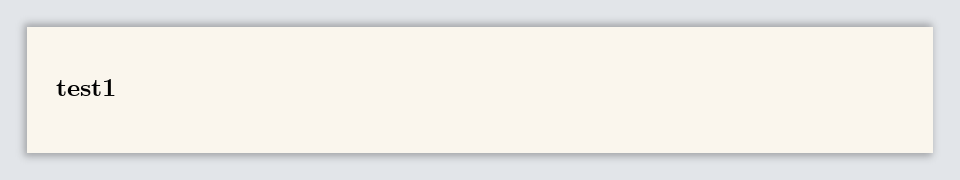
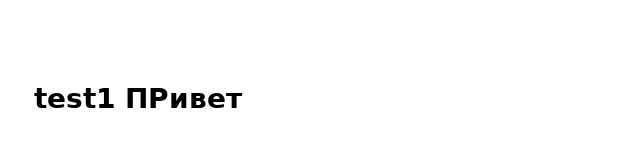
(116, 87) none -> [125,88,243,108] ПРивет

